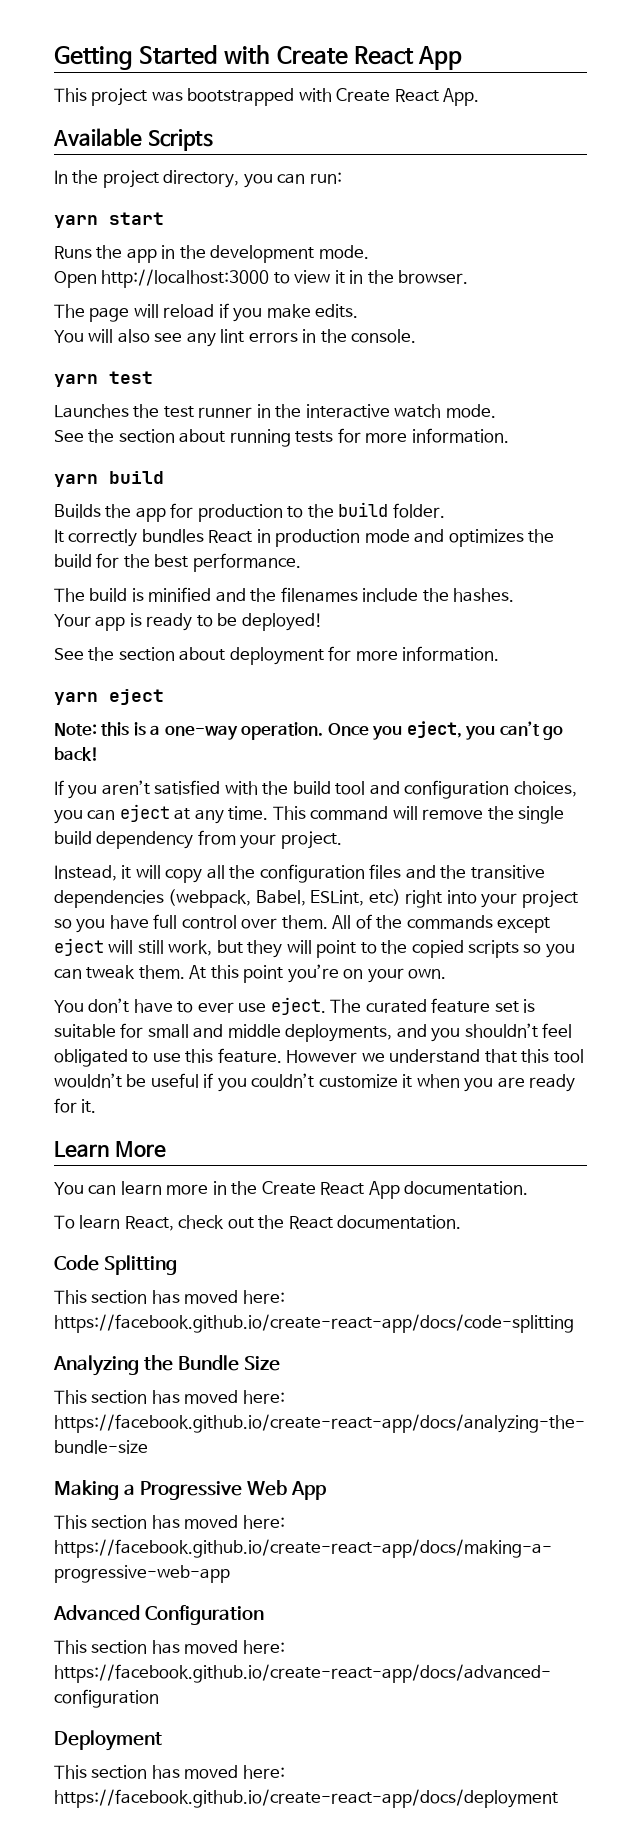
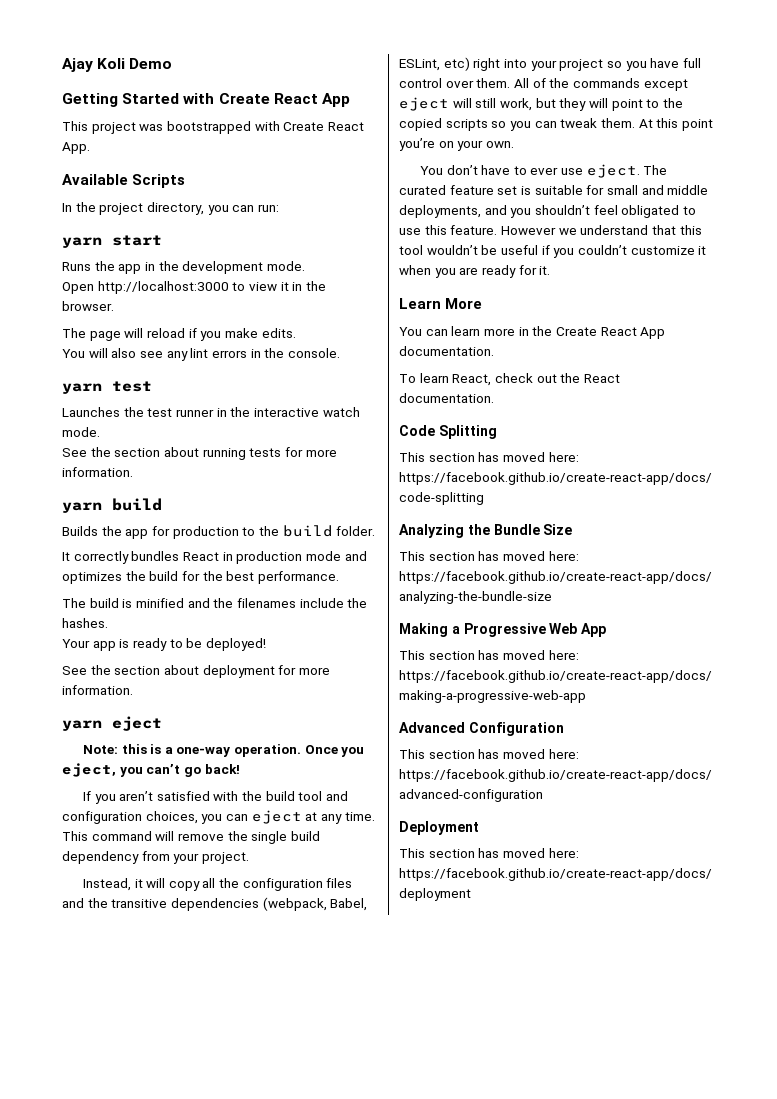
(54, 58) none -> [62,58,173,72] Ajay Koli Demo //

